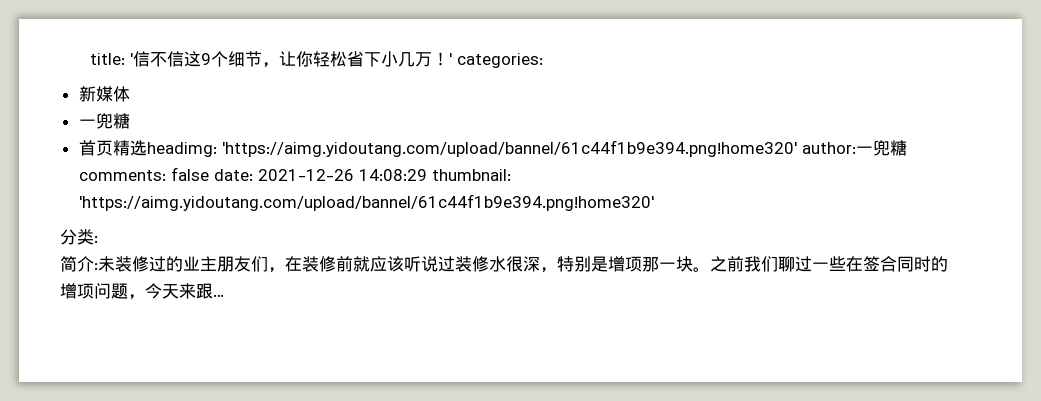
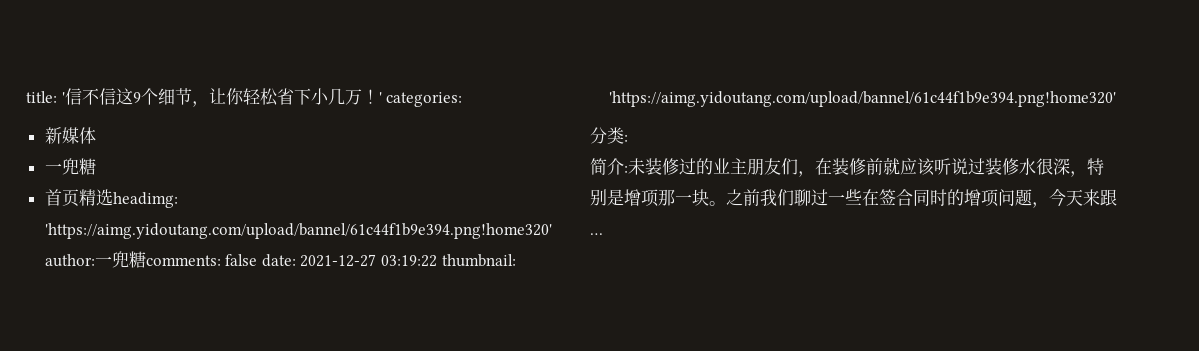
[257,169,427,181] 2021-12-26 14:08:29 -> [300,254,438,267] 2021-12-27 03:19:22

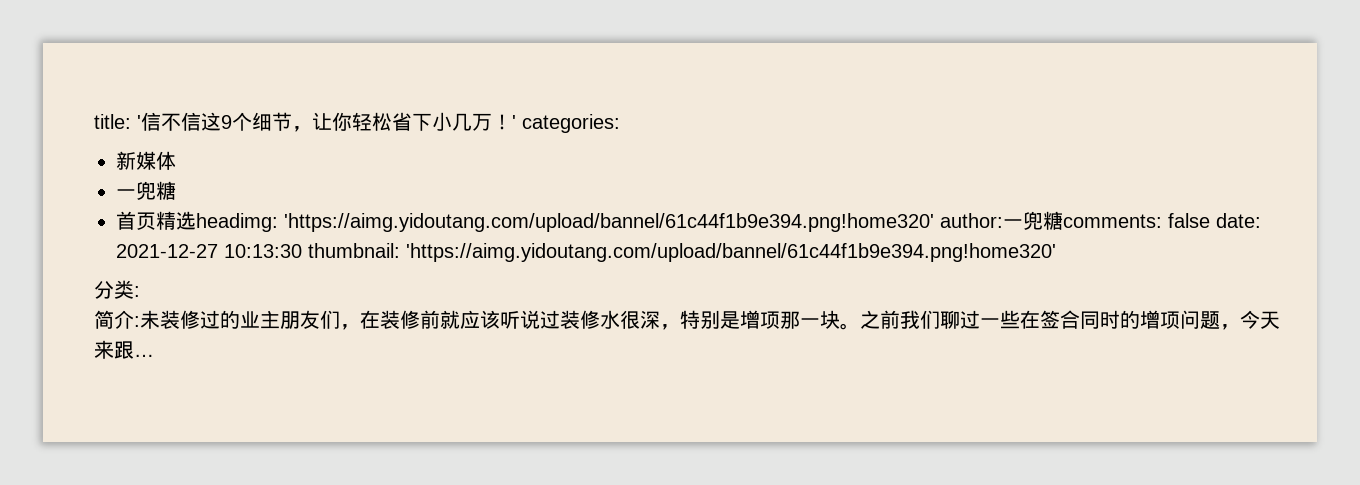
[381,255,438,267] 03:19:22 -> [224,244,302,258] 10:13:30

